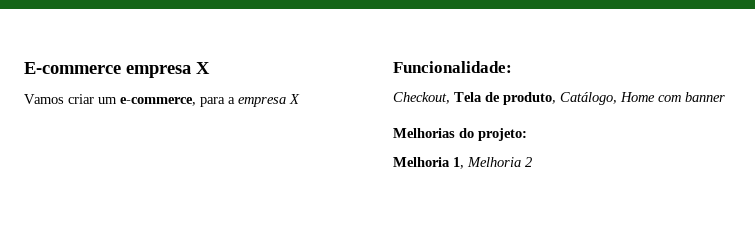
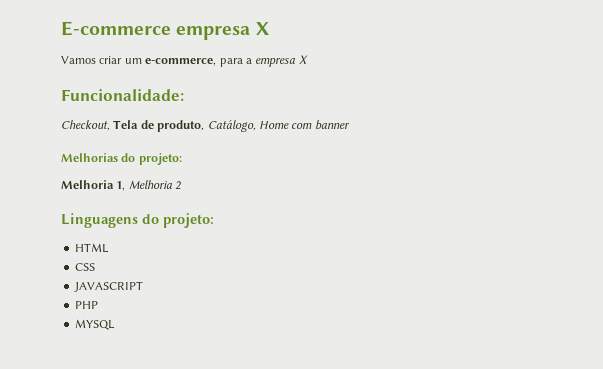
(532, 162) none -> [61,213,214,228] [74,243,109,253] [74,263,95,271] [73,281,143,292] [74,301,98,309] [74,319,115,330] // Linguagens do projeto: // HTML // CSS // JAVASCRIPT // PHP // MYSQL

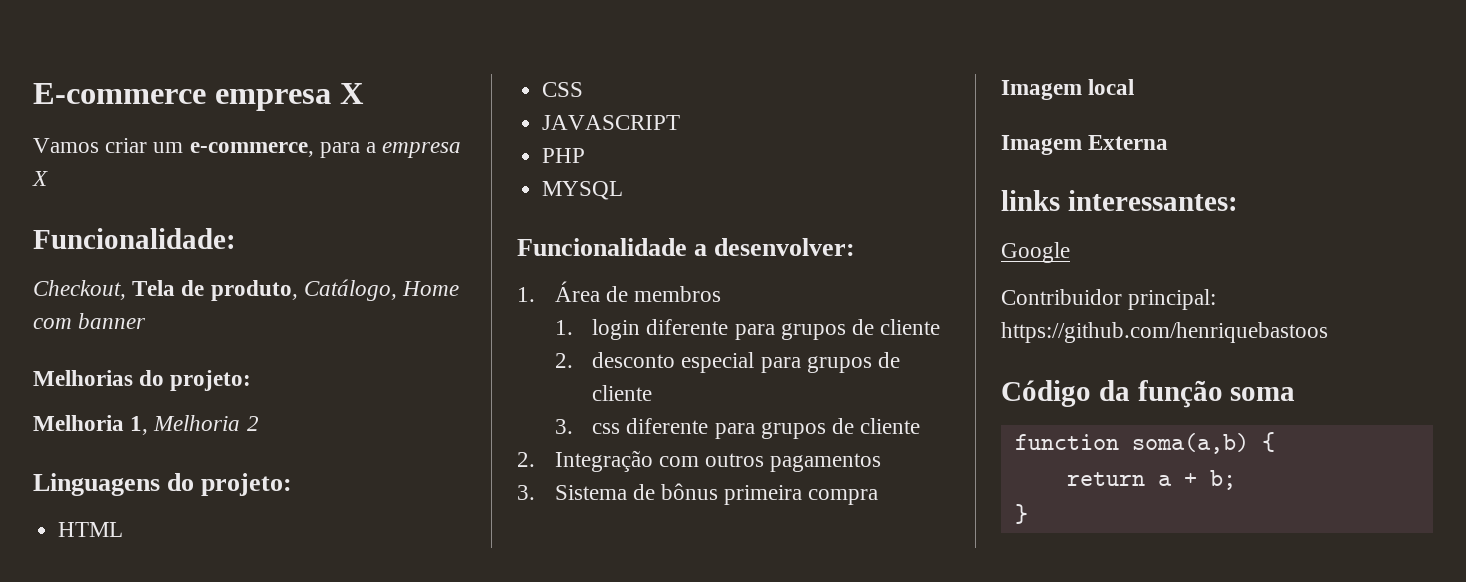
(115, 324) none -> [517,238,856,256] [517,281,722,302] [554,319,941,340] [554,352,901,373] [592,385,653,401] [554,418,921,439] [517,450,882,472] [517,483,879,505] [1001,79,1135,100] [1001,135,1169,155] [1001,190,1238,211] [1001,242,1070,263] [1001,289,1217,310] [1001,322,1328,343] [1001,380,1296,408] [1014,432,1275,454] [1066,470,1236,490] [1014,504,1028,524] // Funcionalidade a desenvolver: // 1. Área de membros // 1. login diferente para grupos de cliente // 2. desconto especial para grupos de cliente // 3. css diferente para grupos de cliente // 2. Integração com outros pagamentos // 3. Sistema de bônus primeira compra // Imagem local // Imagem Externa // links interessantes: // Google // Contribuidor principal: https://github.com/henriquebastoos // Código da função soma // function soma(a,b) { // return a + b; // }

